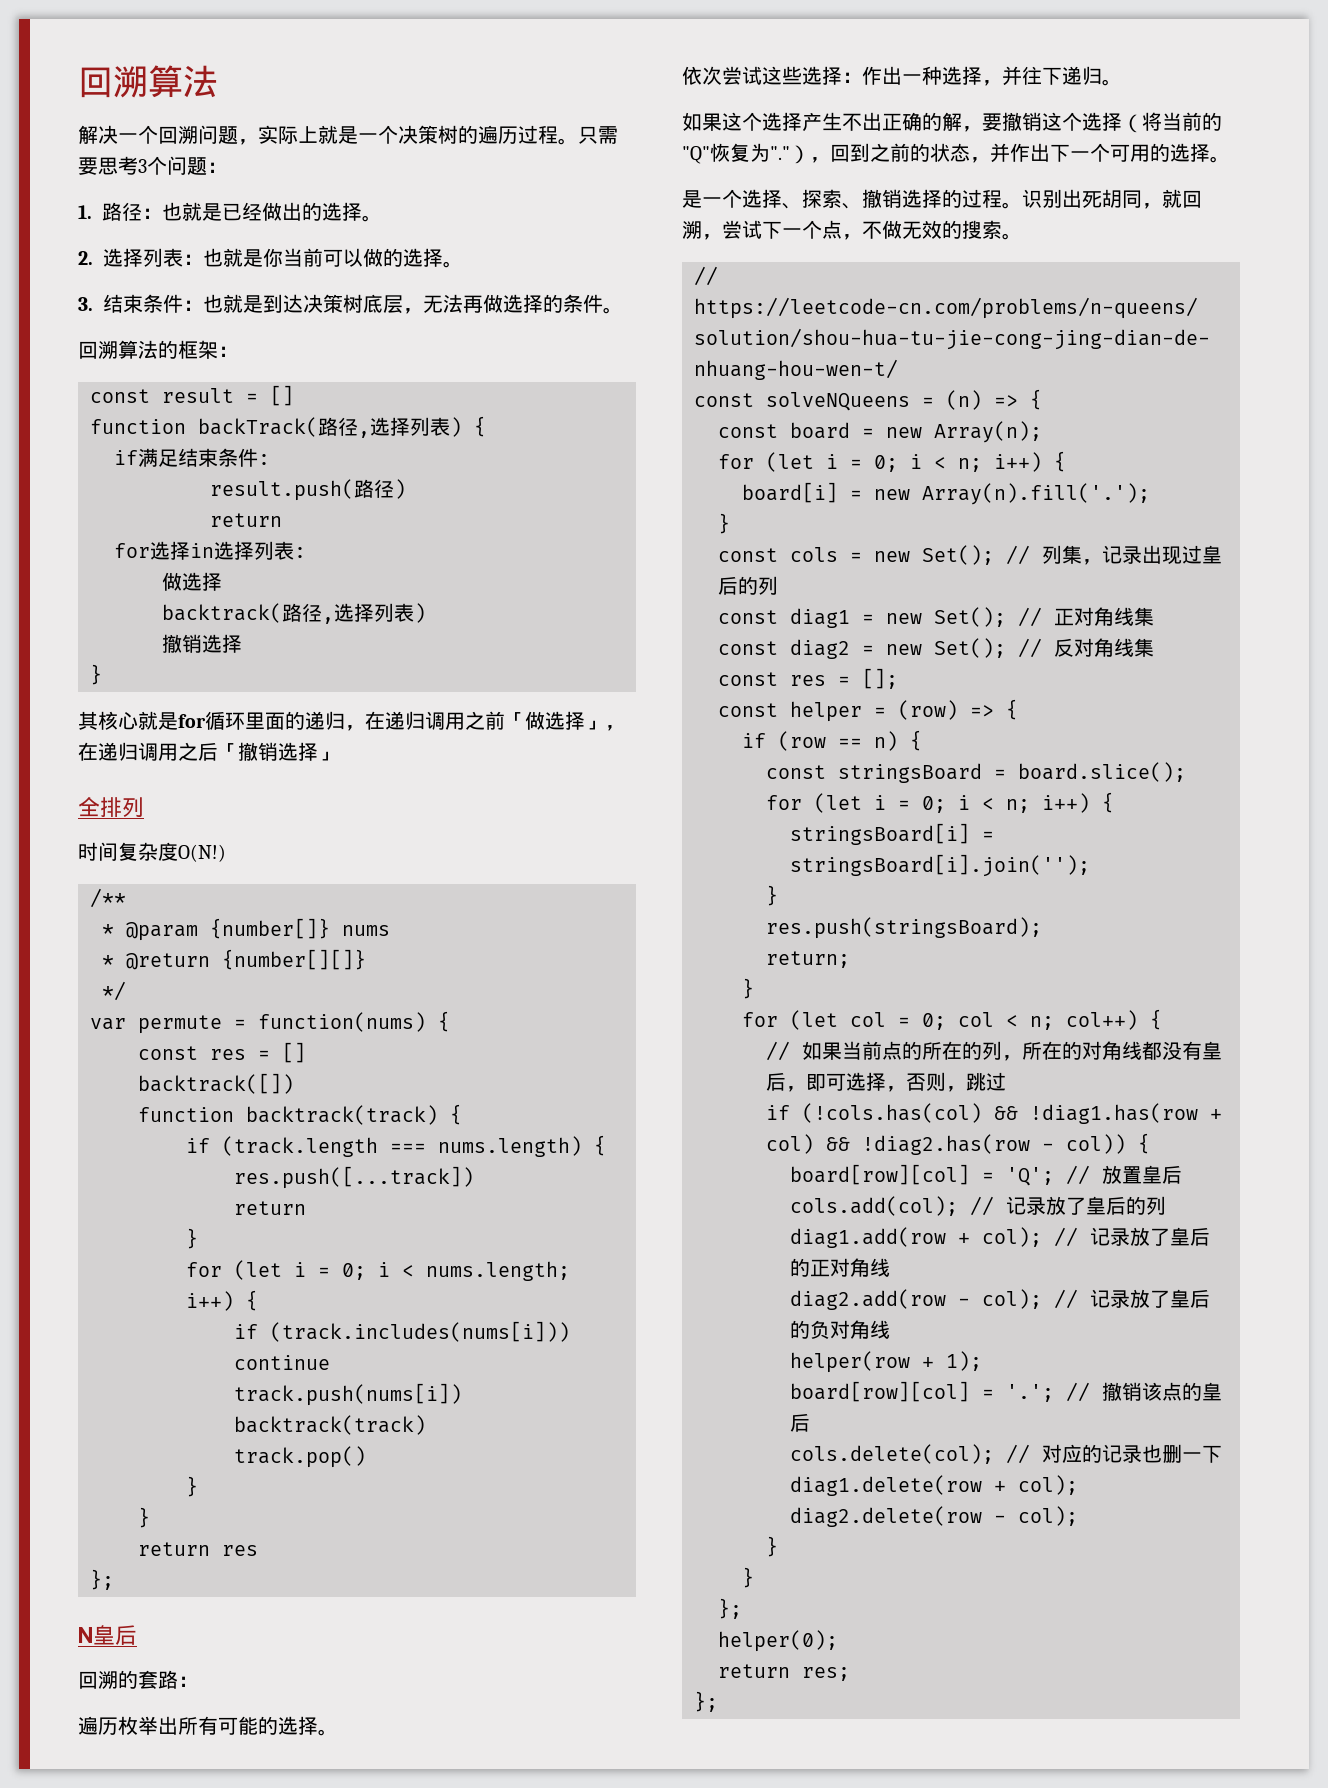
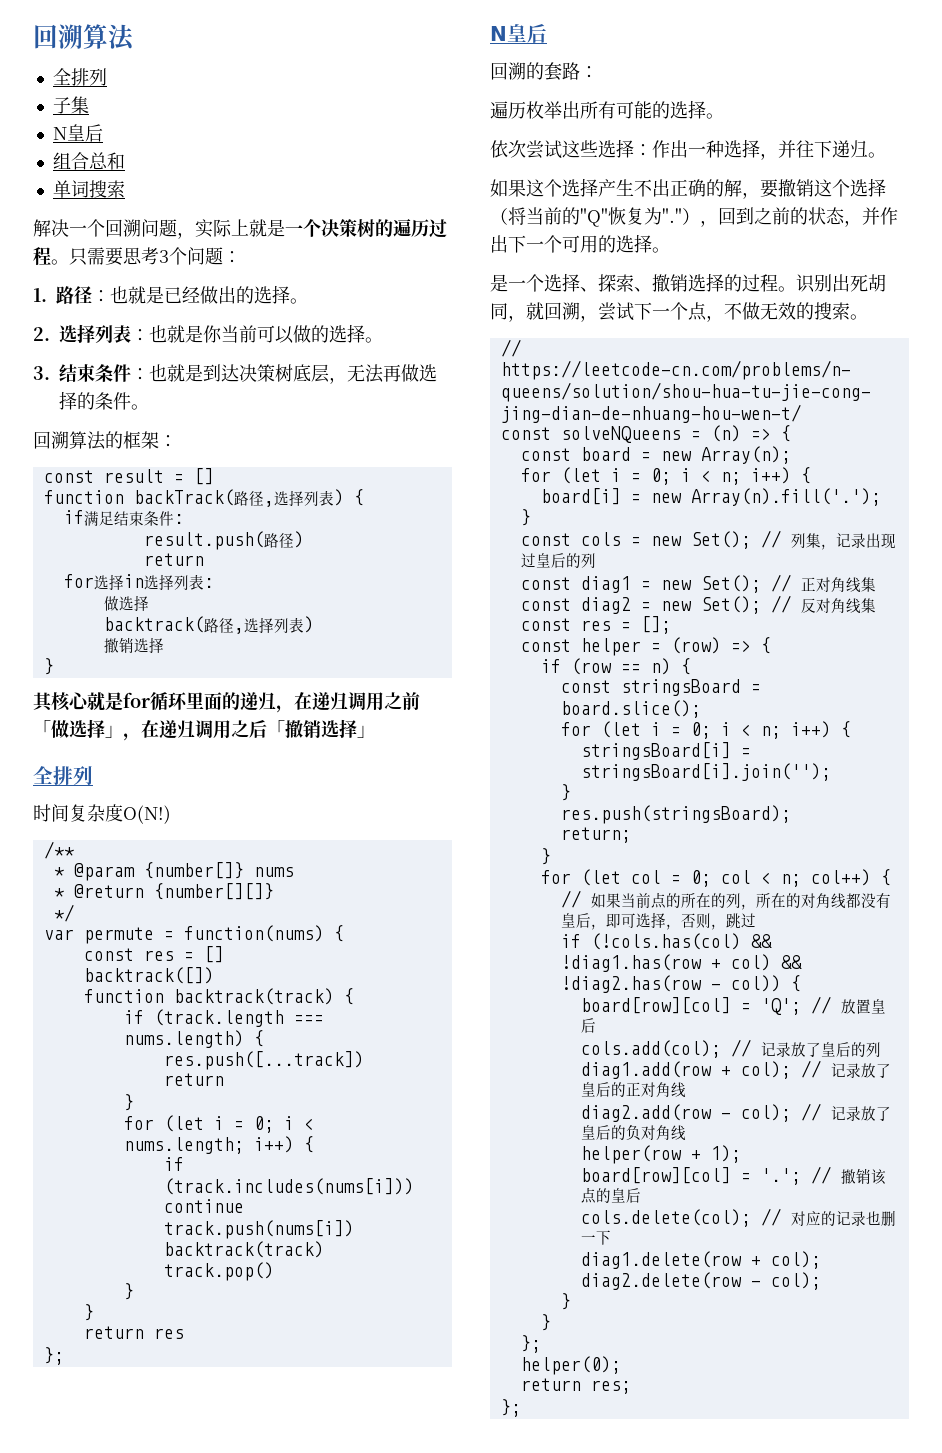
[78,65,218,98] 回溯算法 -> [33,24,135,51] [52,68,107,86] [52,96,89,114] [52,124,103,142] [52,152,125,170] [52,180,125,198] 回溯算法 // 全排列 // 子集 // N皇后 // 组合总和 // 单词搜索

